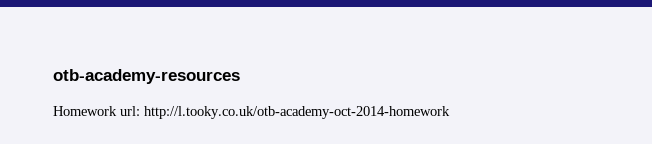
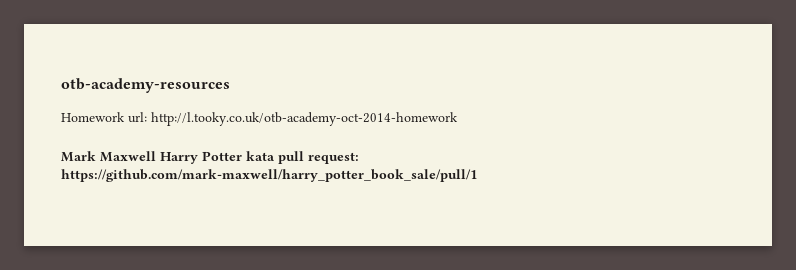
(450, 112) none -> [61,151,359,164] [61,169,477,182] // Mark Maxwell Harry Potter kata pull request: https://github.com/mark-maxwell/harry_potter_book_sale/pull/1

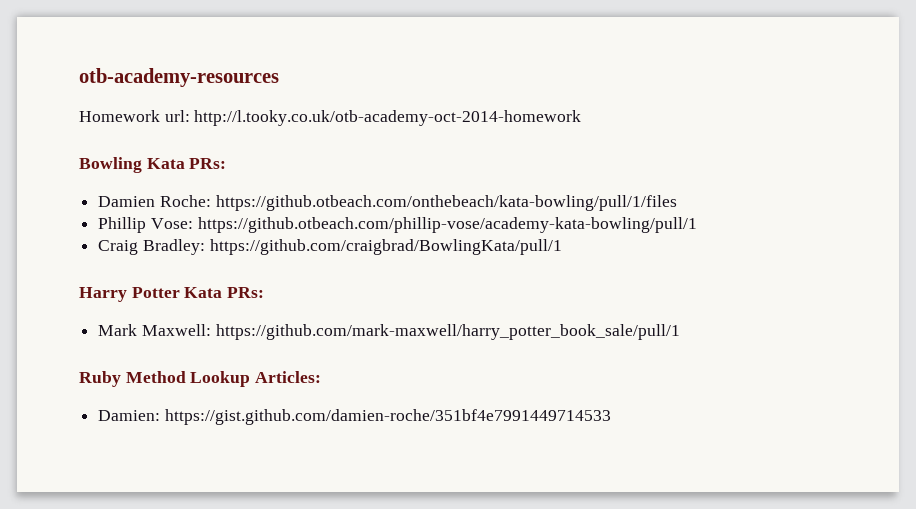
[61,151,359,164] [61,169,477,182] Mark Maxwell Harry Potter kata pull request: https://github.com/mark-maxwell/harry_potter_book_sale/pull/1 -> [79,157,227,173] [98,195,677,211] [98,217,697,233] [98,239,562,255] [79,287,265,302] [98,324,680,340] [79,371,322,387] [98,409,611,425] Bowling Kata PRs: // Damien Roche: https://github.otbeach.com/onthebeach/kata-bowling/pull/1/files // Phillip Vose: https://github.otbeach.com/phillip-vose/academy-kata-bowling/pull/1 // Craig Bradley: https://github.com/craigbrad/BowlingKata/pull/1 // Harry Potter Kata PRs: // Mark Maxwell: https://github.com/mark-maxwell/harry_potter_book_sale/pull/1 // Ruby Method Lookup Articles: // Damien: https://gist.github.com/damien-roche/351bf4e7991449714533

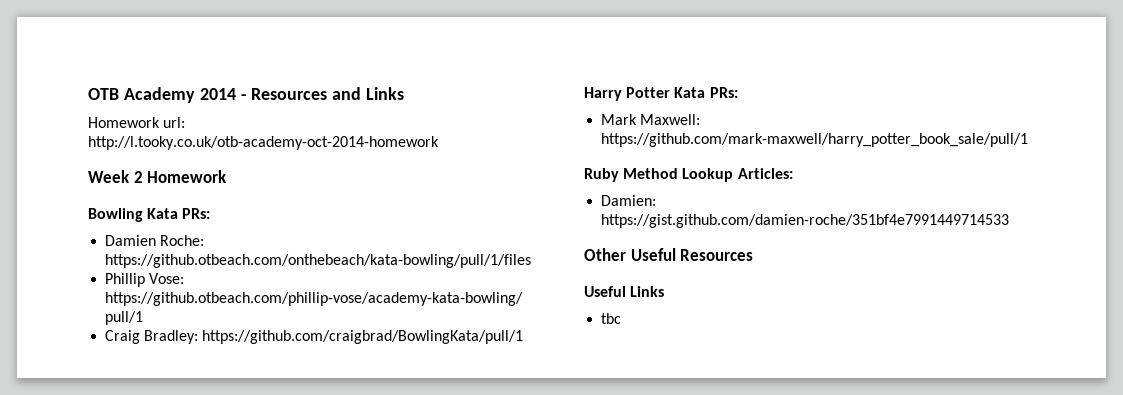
[79,68,279,87] otb-academy-resources -> [88,87,405,103] OTB Academy 2014 - Resources and Links
(582, 118) none -> [88,170,228,183] // Week 2 Homework
(611, 417) none -> [584,248,754,261] [584,286,665,297] [601,313,622,324] // Other Useful Resources // Useful Links // tbc

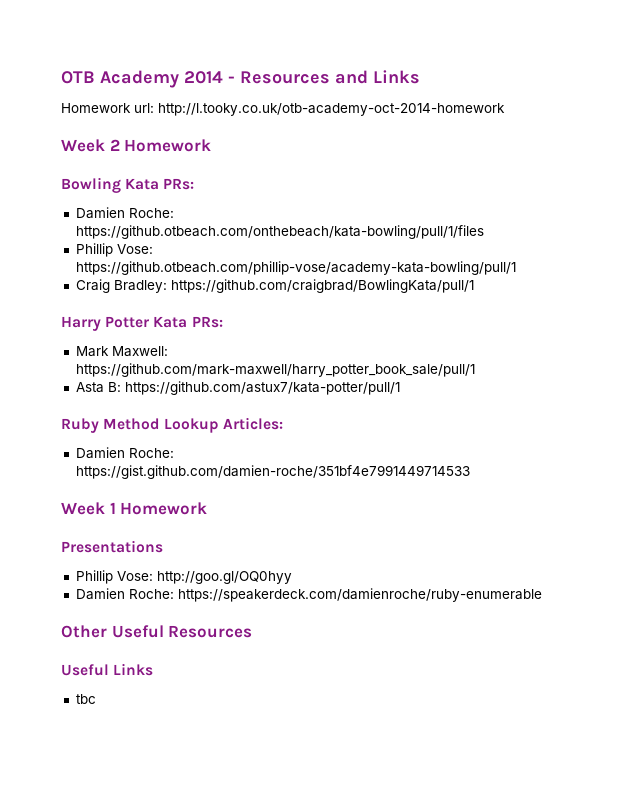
(1029, 140) none -> [75,381,400,395] // Asta B: https://github.com/astux7/kata-potter/pull/1
[601,195,657,206] Damien: -> [75,447,174,459] Damien Roche:
(1010, 221) none -> [61,502,208,515] [61,540,163,553] [75,570,292,584] [75,588,542,602] // Week 1 Homework // Presentations // Phillip Vose: http://goo.gl/OQ0hyy // Damien Roche: https://speakerdeck.com/damienroche/ruby-enumerable

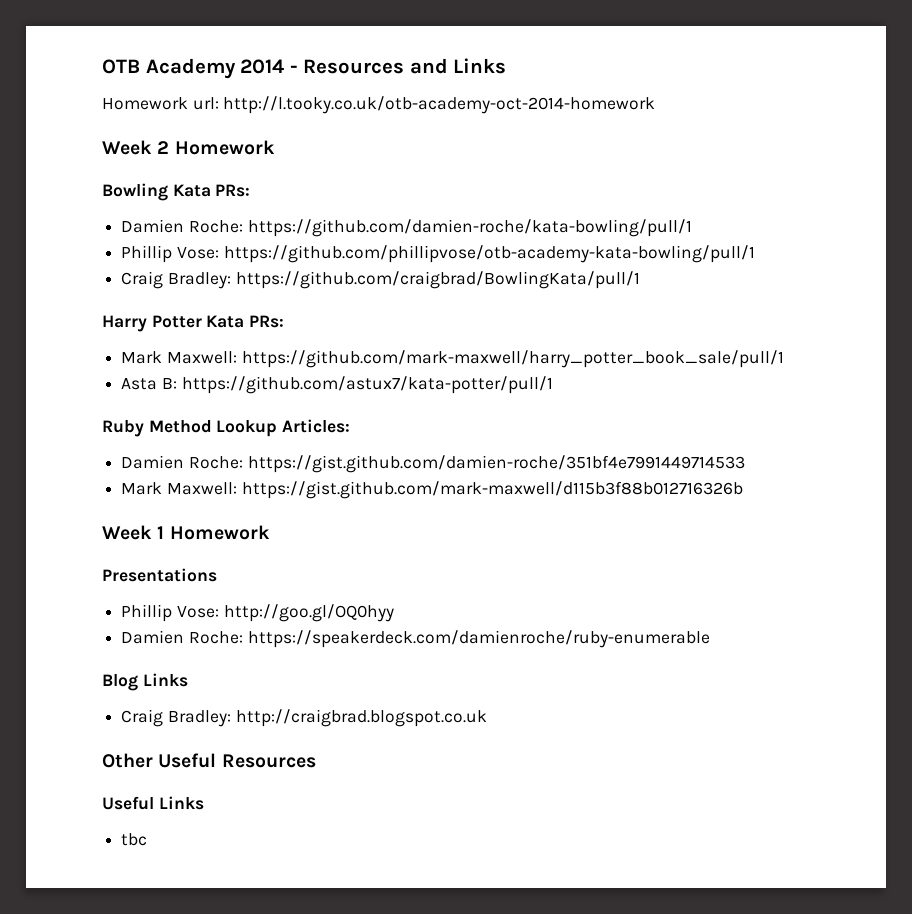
[75,225,484,239] [75,243,153,257] [75,261,516,275] https://github.otbeach.com/onthebeach/kata-bowling/pull/1/files // Phillip Vose: https://github.otbeach.com/phillip-vose/academy-kata-bowling/pull/1 -> [247,219,692,237] [121,245,755,263] https://github.com/damien-roche/kata-bowling/pull/1 // Phillip Vose: https://github.com/phillipvose/otb-academy-kata-bowling/pull/1
(470, 472) none -> [121,481,743,499] // Mark Maxwell: https://gist.github.com/mark-maxwell/d115b3f88b012716326b
(542, 595) none -> [102,673,188,691] [121,709,487,727] // Blog Links // Craig Bradley: http://craigbrad.blogspot.co.uk

